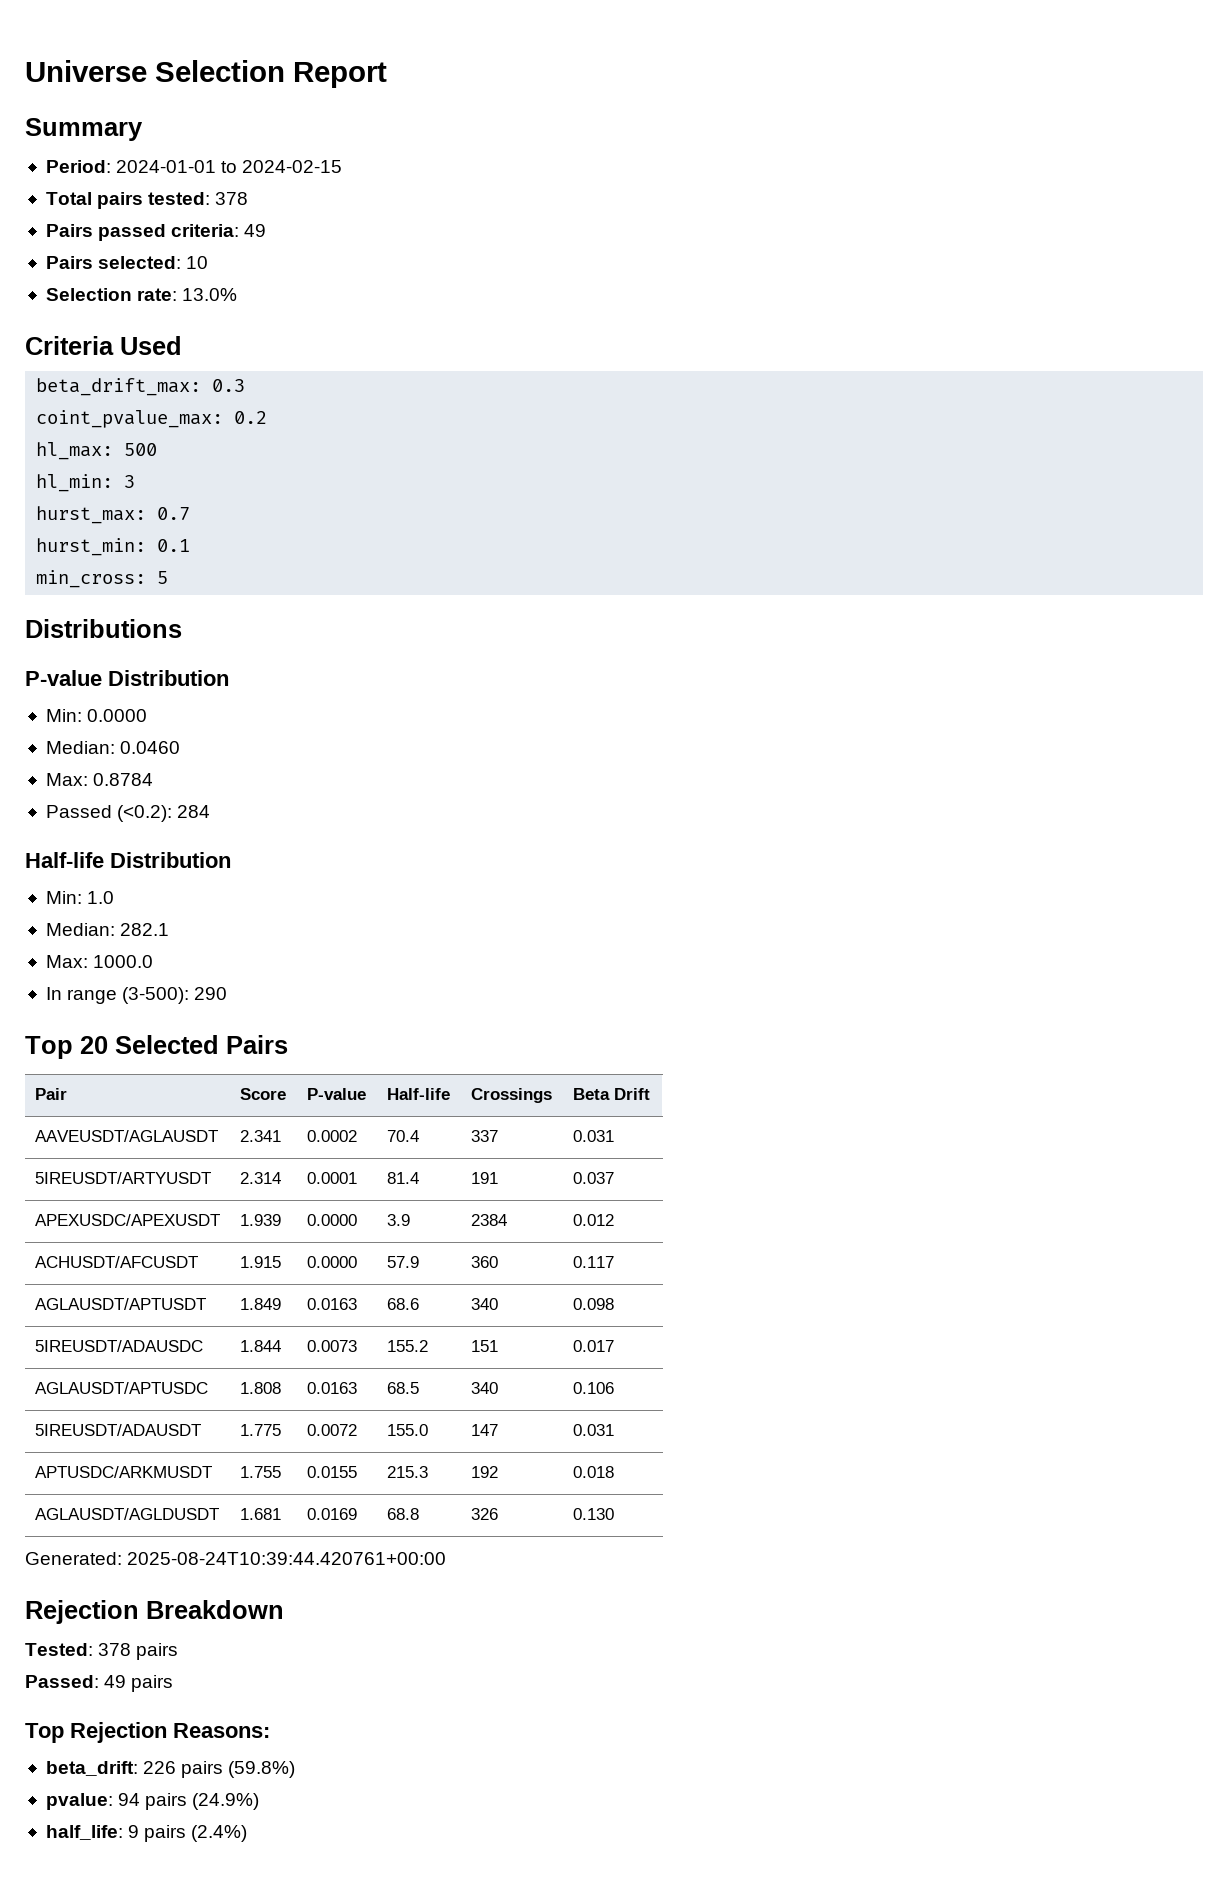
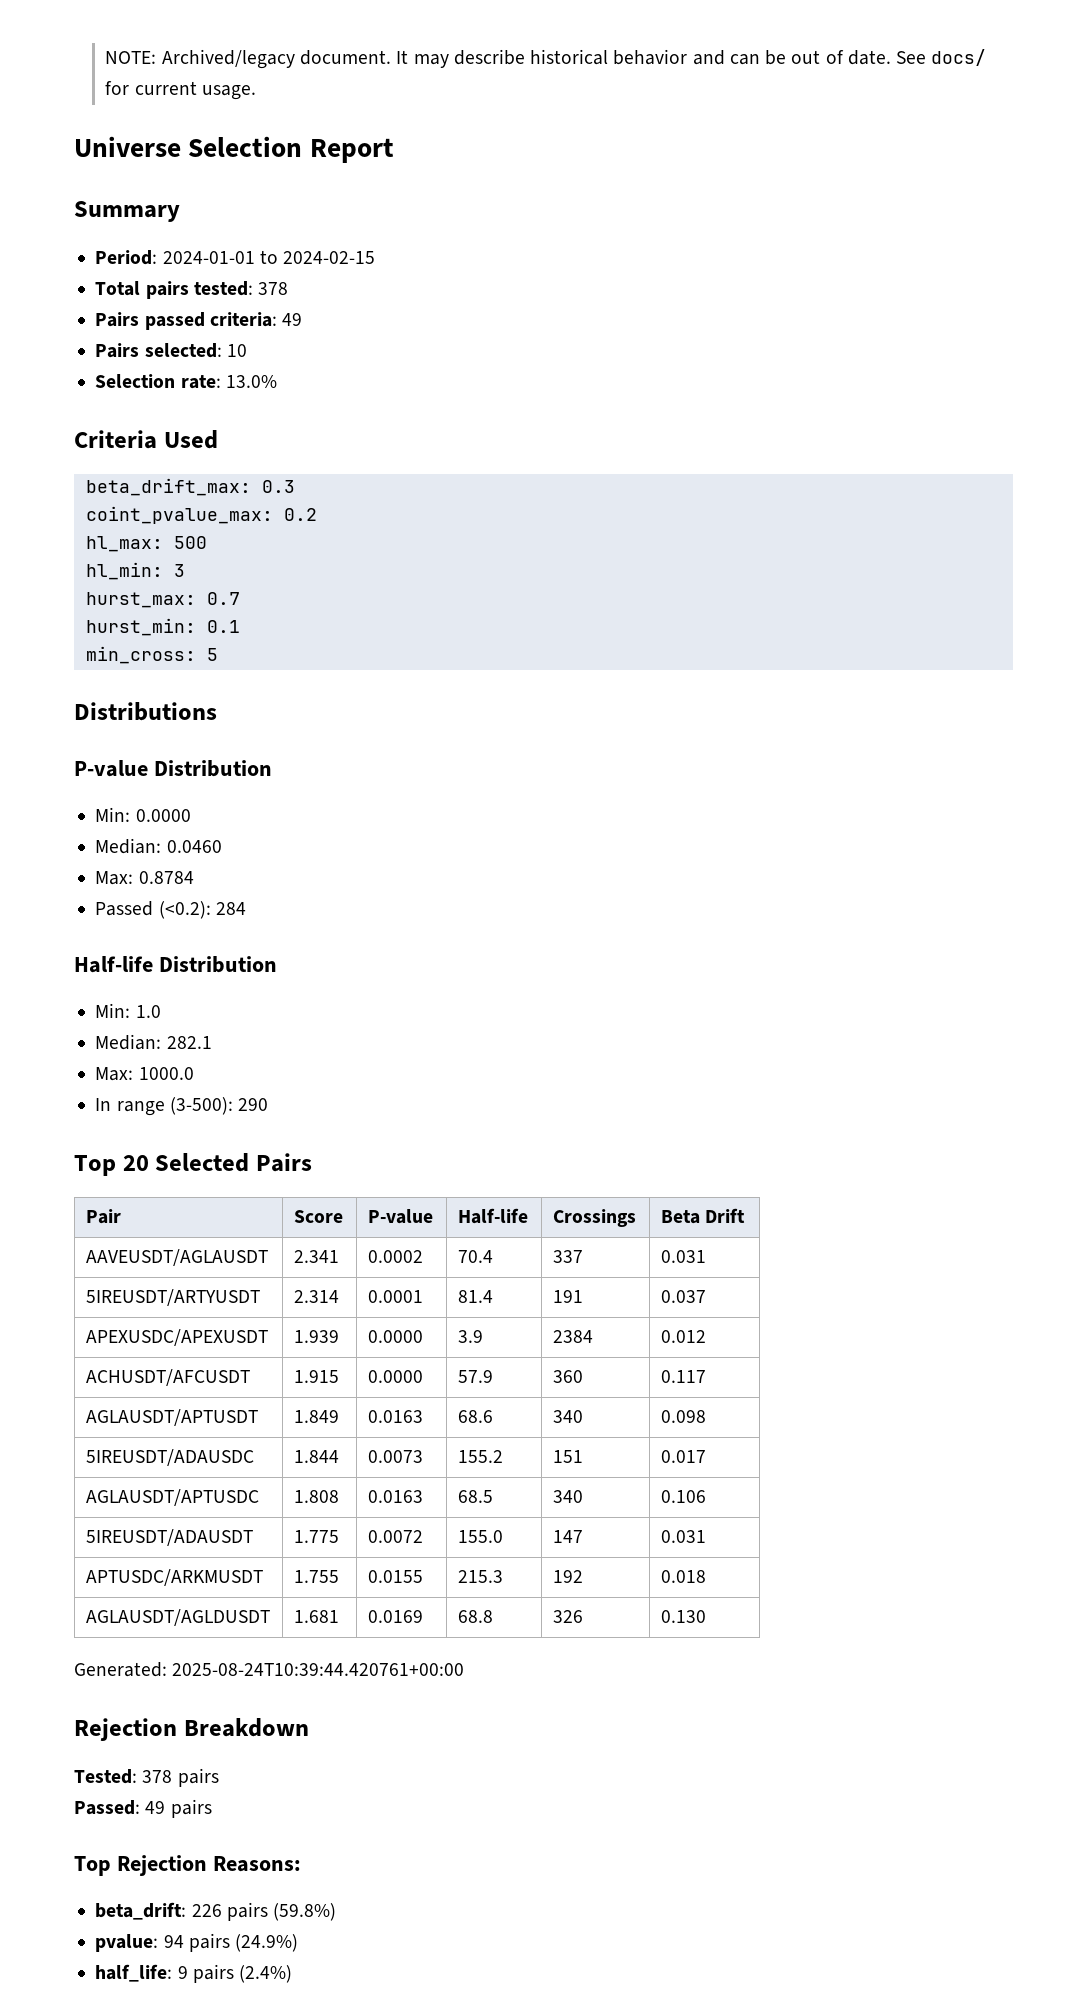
(25, 71) none -> [105,49,987,69] [105,81,256,100] NOTE: Archived/legacy document. It may describe historical behavior and can be out of date. See docs/ for current usage. //

